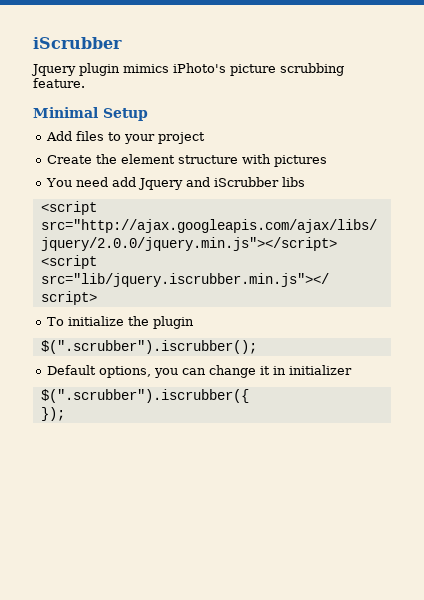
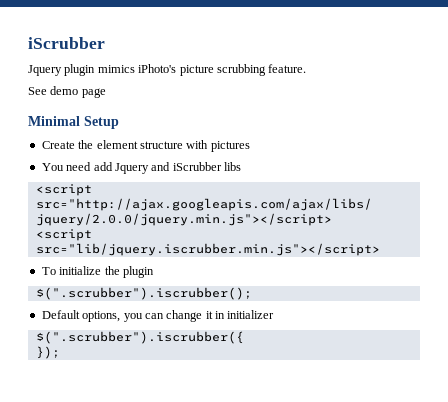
(85, 83) none -> [28,86,106,98] // See demo page
[45,131,205,144] // Add files to your project -> (119, 122) none

